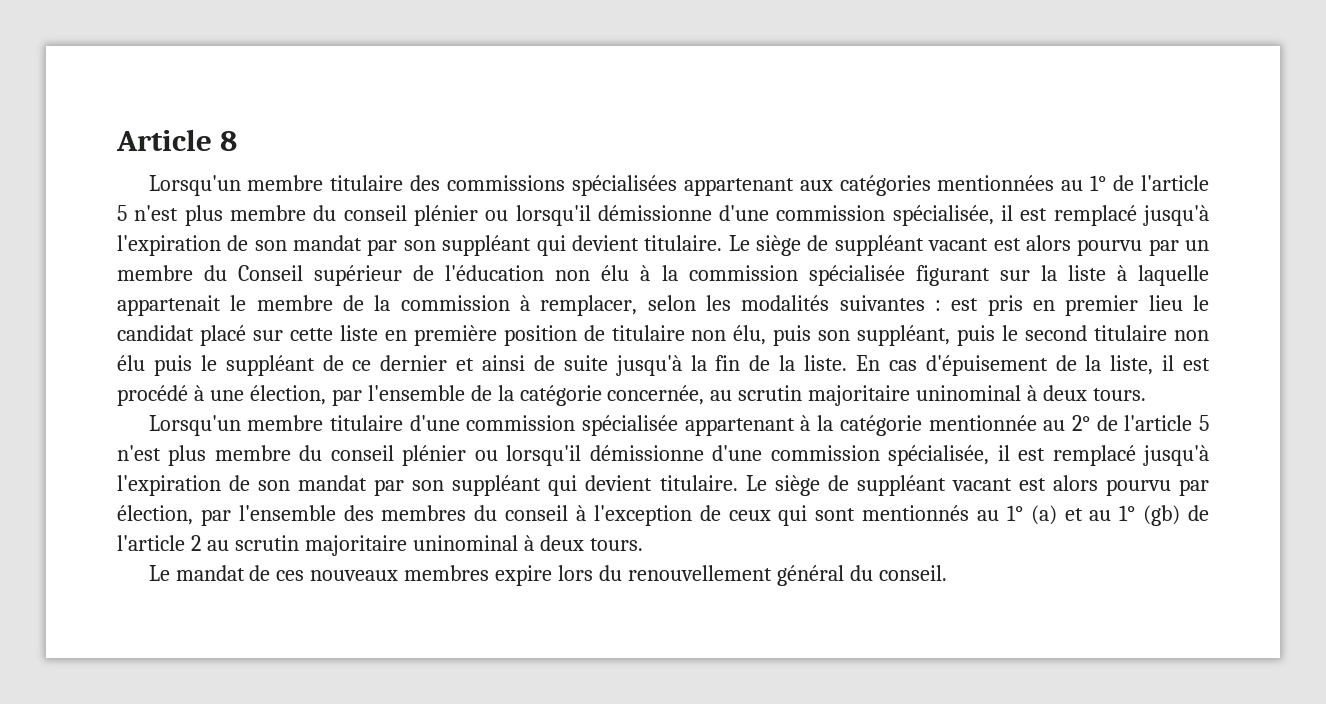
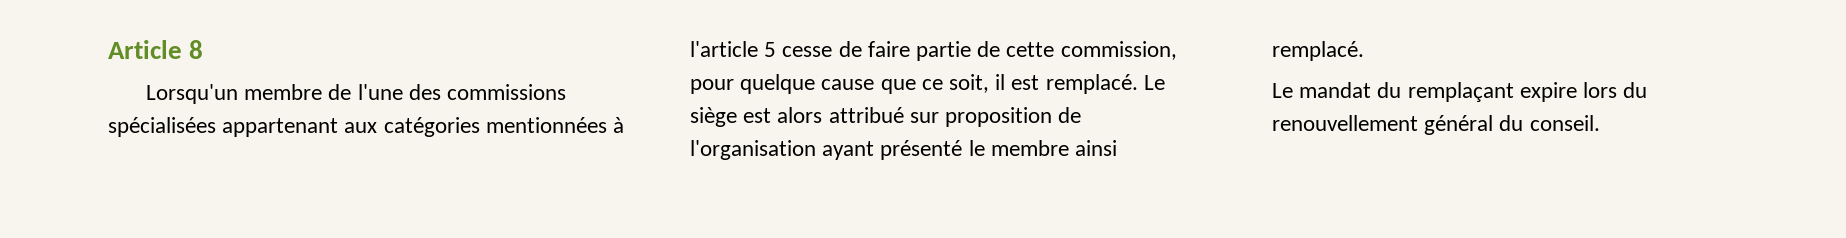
[330,175,404,191] titulaire -> [328,84,403,100] de l'une
[1061,175,1210,191] [117,205,1209,226] [117,235,1209,256] [117,265,1209,286] [117,295,1210,316] [117,325,1209,346] [117,355,1210,376] [117,385,1147,406] [148,415,1210,436] [117,445,1210,466] [117,475,1209,496] [117,505,1210,526] [117,535,643,556] [148,565,490,581] au 1° de l'article 5 n'est plus membre du conseil plénier ou lorsqu'il démissionne d'une commission spécialisée, il est remplacé jusqu'à l'expiration de son mandat par son suppléant qui devient titulaire. Le siège de suppléant vacant est alors pourvu par un membre du Conseil supérieur de l'éducation non élu à la commission spécialisée figurant sur la liste à laquelle appartenait le membre de la commission à remplacer, selon les modalités suivantes : est pris en premier lieu le candidat placé sur cette liste en première position de titulaire non élu, puis son suppléant, puis le second titulaire non élu puis le suppléant de ce dernier et ainsi de suite jusqu'à la fin de la liste. En cas d'épuisement de la liste, il est procédé à une élection, par l'ensemble de la catégorie concernée, au scrutin majoritaire uninominal à deux tours. // Lorsqu'un membre titulaire d'une commission spécialisée appartenant à la catégorie mentionnée au 2° de l'article 5 n'est plus membre du conseil plénier ou lorsqu'il démissionne d'une commission spécialisée, il est remplacé jusqu'à l'expiration de son mandat par son suppléant qui devient titulaire. Le siège de suppléant vacant est alors pourvu par élection, par l'ensemble des membres du conseil à l'exception de ceux qui sont mentionnés au 1° (a) et au 1° (gb) de l'article 2 au scrutin majoritaire uninominal à deux tours. // Le mandat de ces nouveaux membres -> [613,117,625,133] [690,41,1177,61] [690,74,1165,94] [690,107,1082,127] [690,140,1118,160] [1272,41,1364,61] [1272,82,1514,102] à l'article 5 cesse de faire partie de cette commission, pour quelque cause que ce soit, il est remplacé. Le siège est alors attribué sur proposition de l'organisation ayant présenté le membre ainsi remplacé. // Le mandat du remplaçant

